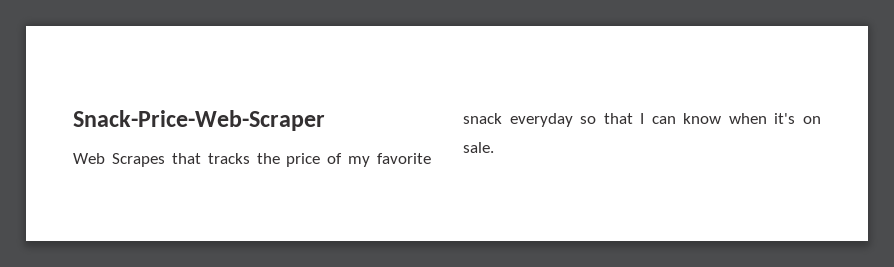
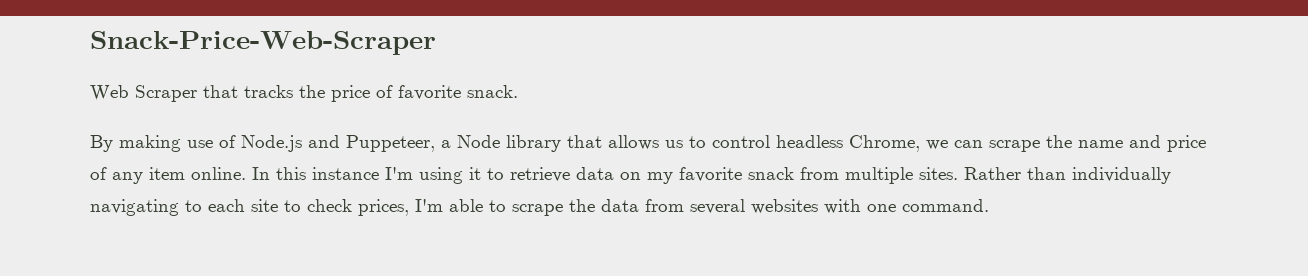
[111,153,165,167] Scrapes -> [135,85,197,102] Scraper
[348,153,431,167] [463,113,821,127] [463,142,494,153] my favorite snack everyday so that I can know when it's on sale. -> [398,85,518,100] [90,135,1206,152] [90,167,1171,184] [90,199,989,216] favorite snack. // By making use of Node.js and Puppeteer, a Node library that allows us to control headless Chrome, we can scrape the name and price of any item online. In this instance I'm using it to retrieve data on my favorite snack from multiple sites. Rather than individually navigating to each site to check prices, I'm able to scrape the data from several websites with one command.

